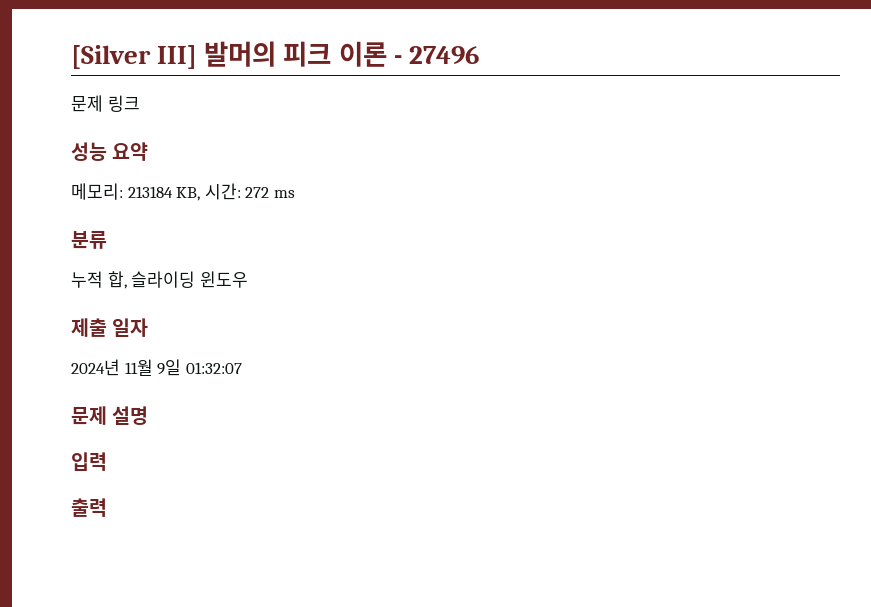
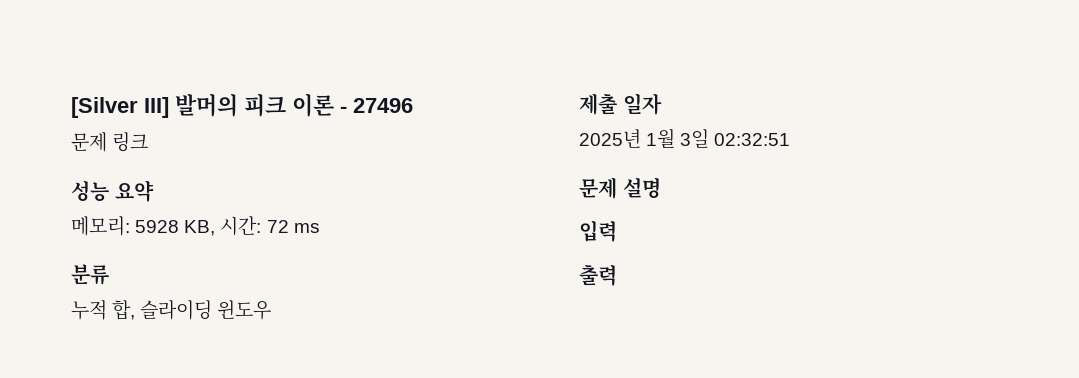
[127,186,173,198] 213184 -> [135,220,180,233] 5928
[245,187,270,198] 272 -> [266,220,289,233] 72
[71,359,242,376] 2024년 11월 9일 01:32:07 -> [579,128,791,148] 2025년 1월 3일 02:32:51

